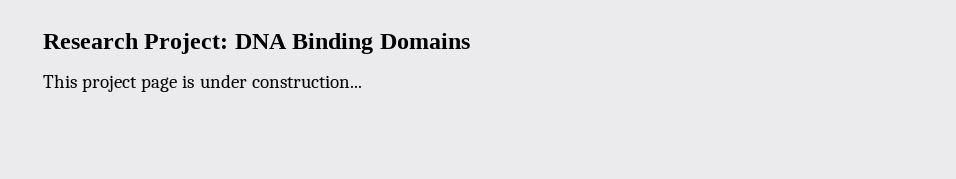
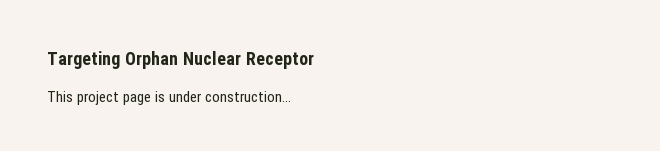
[43,33,470,54] Research Project: DNA Binding Domains -> [47,51,314,69] Targeting Orphan Nuclear Receptor

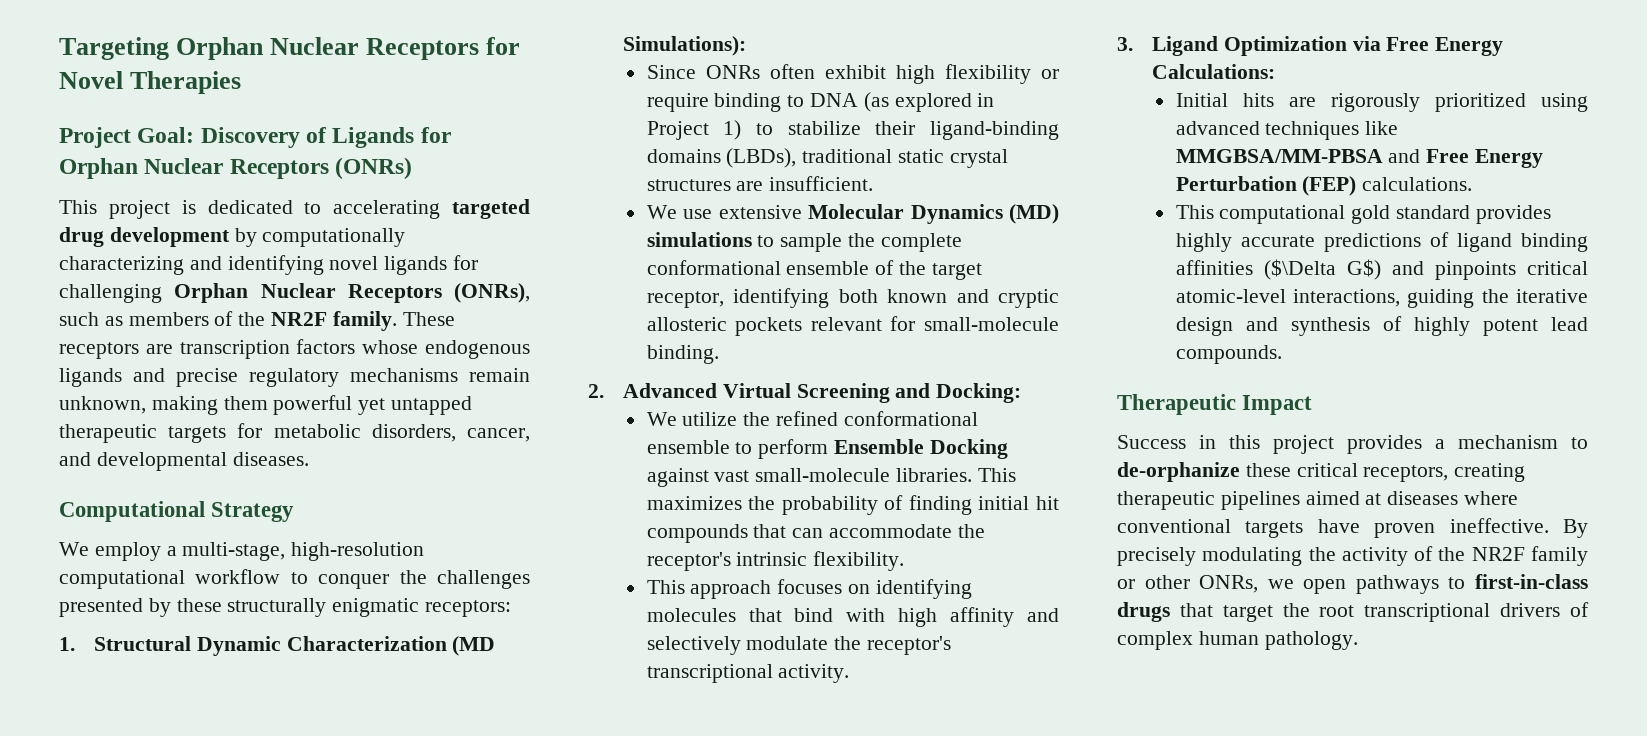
[245,52,314,69] [47,91,292,105] Receptor // This project page is under construction... -> [366,37,521,60] [59,71,242,94] [59,127,451,148] [59,157,413,179] [59,199,530,219] [59,227,406,247] [59,255,479,275] [59,283,530,303] [59,311,455,331] [59,339,530,359] [59,368,530,387] [59,395,473,415] [59,423,530,443] [59,452,309,471] [59,501,295,522] [59,542,425,561] [59,569,530,589] [59,598,512,617] [59,636,496,656] [622,36,746,56] [646,64,1059,84] [646,92,995,112] [646,120,1059,140] [646,148,1008,168] [646,176,874,191] [646,204,1059,224] [646,232,962,252] [646,260,982,280] [646,288,1059,308] [646,316,1059,336] [646,345,719,364] [588,383,1022,403] [646,411,978,426] [646,439,1008,459] [646,468,1016,487] [646,495,1059,515] [646,524,985,543] [646,551,905,571] [646,579,972,599] [646,607,1059,627] [646,636,952,655] [646,664,850,683] [1117,36,1504,56] [1151,64,1275,79] [1175,93,1588,112] [1175,121,1399,140] [1175,149,1544,168] [1175,176,1473,196] [1175,205,1551,224] [1175,232,1588,252] [1175,259,1588,280] [1175,289,1588,308] [1175,316,1588,336] [1175,345,1282,364] [1117,394,1313,415] [1117,435,1588,454] [1117,462,1526,482] [1117,491,1519,510] [1117,518,1588,538] [1117,546,1588,566] [1117,574,1588,594] [1117,602,1589,622] [1117,631,1358,650] Receptors for Novel Therapies // Project Goal: Discovery of Ligands for Orphan Nuclear Receptors (ONRs) // This project is dedicated to accelerating targeted drug development by computationally characterizing and identifying novel ligands for challenging Orphan Nuclear Receptors (ONRs), such as members of the NR2F family. These receptors are transcription factors whose endogenous ligands and precise regulatory mechanisms remain unknown, making them powerful yet untapped therapeutic targets for metabolic disorders, cancer, and developmental diseases. // Computational Strategy // We employ a multi-stage, high-resolution computational workflow to conquer the challenges presented by these structurally enigmatic receptors: // 1. Structural Dynamic Characterization (MD Simulations): // Since ONRs often exhibit high flexibility or require binding to DNA (as explored in Project 1) to stabilize their ligand-binding domains (LBDs), traditional static crystal structures are insufficient. // We use extensive Molecular Dynamics (MD) simulations to sample the complete conformational ensemble of the target receptor, identifying both known and cryptic allosteric pockets relevant for small-molecule binding. // 2. Advanced Virtual Screening and Docking: // We utilize the refined conformational ensemble to perform Ensemble Docking against vast small-molecule libraries. This maximizes the probability of finding initial hit compounds that can accommodate the receptor's intrinsic flexibility. // This approach focuses on identifying molecules that bind with high affinity and selectively modulate the receptor's transcriptional activity. // 3. Ligand Optimization via Free Energy Calculations: // Initial hits are rigorously prioritized using advanced techniques like MMGBSA/MM-PBSA and Free Energy Perturbation (FEP) calculations. // This computational gold standard provides highly accurate predictions of ligand binding affinities ($\Delta G$) and pinpoints critical atomic-level interactions, guiding the iterative design and synthesis of highly potent lead compounds. // Therapeutic Impact // Success in this project provides a mechanism to de-orphanize these critical receptors, creating therapeutic pipelines aimed at diseases where conventional targets have proven ineffective. By precisely modulating the activity of the NR2F family or other ONRs, we open pathways to first-in-class drugs that target the root transcriptional drivers of complex human pathology.

